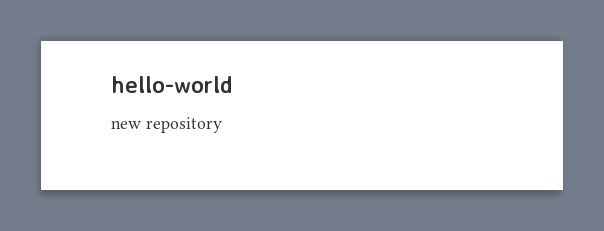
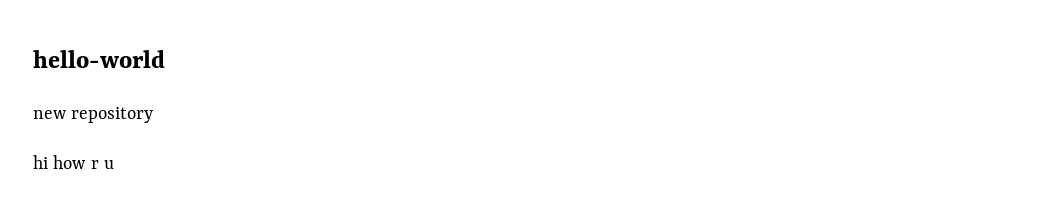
(222, 125) none -> [33,155,115,169] // hi how r u

